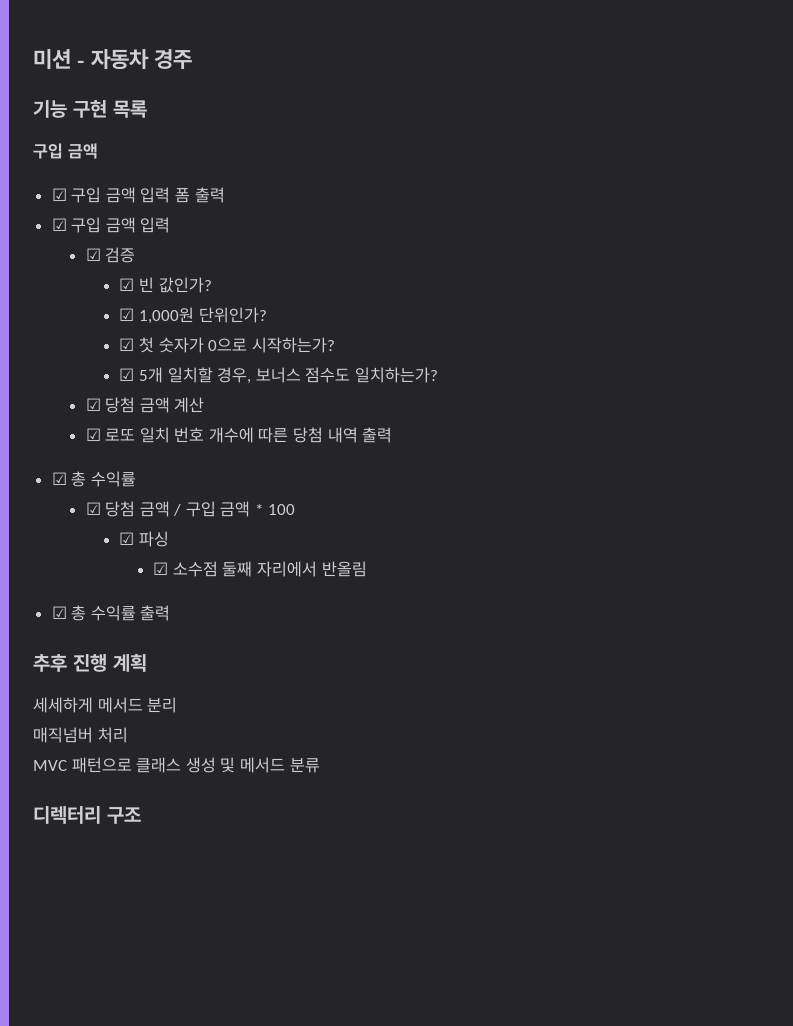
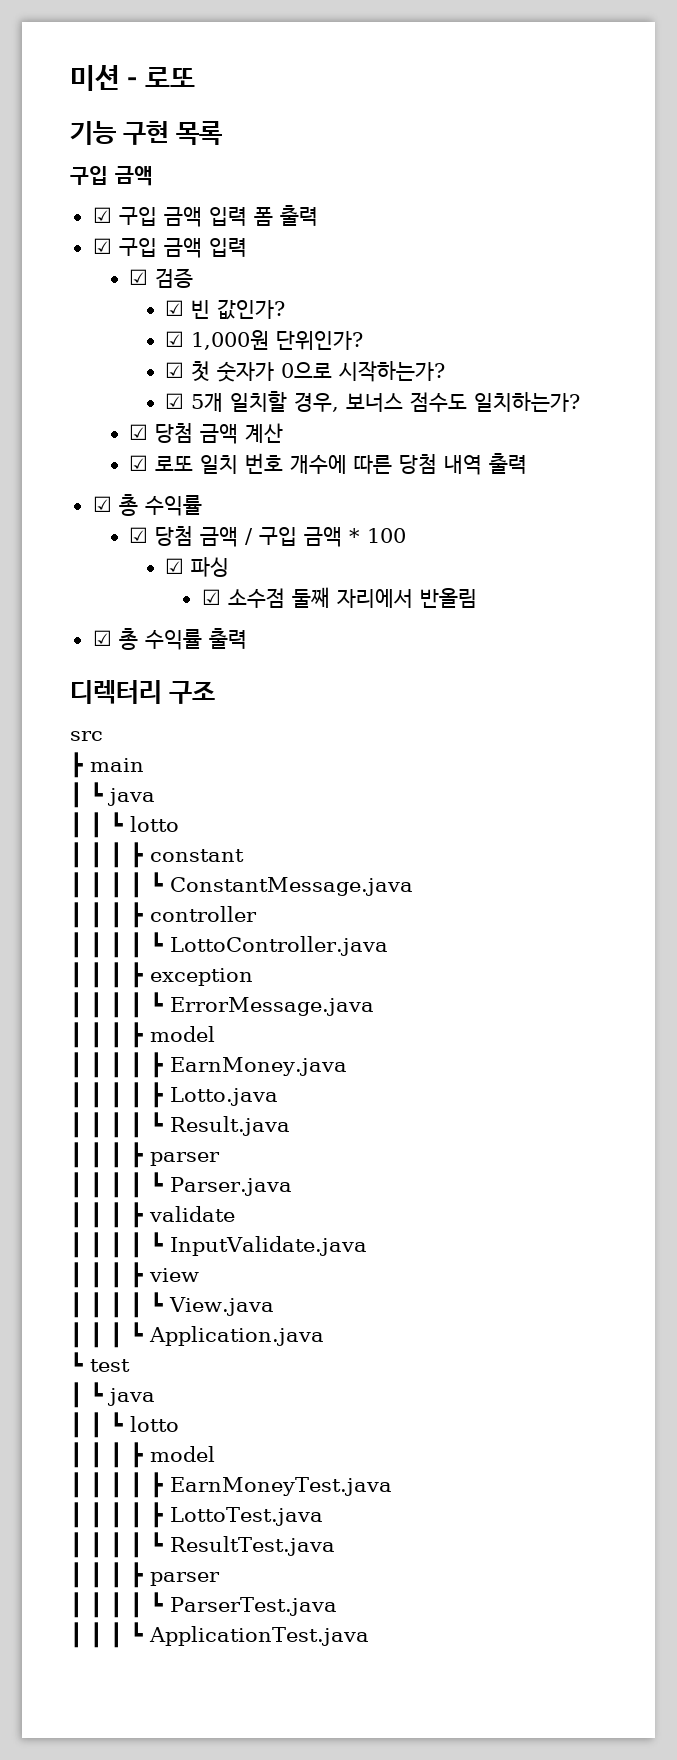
[91,49,193,70] 자동차 경주 -> [144,67,195,87] 로또
[33,653,147,672] [33,697,178,713] [33,727,128,743] [33,757,320,773] [33,806,141,824] 추후 진행 계획 // 세세하게 메서드 분리 // 매직넘버 처리 // MVC 패턴으로 클래스 생성 및 메서드 분류 // 디렉터리 구조 -> [70,680,216,704] [70,731,103,741] [70,752,144,778] [70,782,155,808] [70,812,179,838] [70,842,244,868] [70,872,413,898] [70,902,257,928] [70,932,388,958] [70,962,253,988] [70,992,374,1018] [70,1022,215,1048] [70,1052,347,1078] [70,1082,278,1108] [70,1112,290,1138] [70,1142,220,1168] [70,1172,292,1198] [70,1202,235,1228] [70,1232,367,1258] [70,1262,199,1288] [70,1292,274,1318] [70,1322,324,1348] [70,1352,130,1372] [70,1382,155,1408] [70,1412,179,1438] [70,1442,215,1468] [70,1472,392,1498] [70,1502,323,1528] [70,1532,335,1558] [70,1562,220,1588] [70,1592,337,1618] [70,1622,369,1648] 디렉터리 구조 // src // ┣ main // ┃ ┗ java // ┃ ┃ ┗ lotto // ┃ ┃ ┃ ┣ constant // ┃ ┃ ┃ ┃ ┗ ConstantMessage.java // ┃ ┃ ┃ ┣ controller // ┃ ┃ ┃ ┃ ┗ LottoController.java // ┃ ┃ ┃ ┣ exception // ┃ ┃ ┃ ┃ ┗ ErrorMessage.java // ┃ ┃ ┃ ┣ model // ┃ ┃ ┃ ┃ ┣ EarnMoney.java // ┃ ┃ ┃ ┃ ┣ Lotto.java // ┃ ┃ ┃ ┃ ┗ Result.java // ┃ ┃ ┃ ┣ parser // ┃ ┃ ┃ ┃ ┗ Parser.java // ┃ ┃ ┃ ┣ validate // ┃ ┃ ┃ ┃ ┗ InputValidate.java // ┃ ┃ ┃ ┣ view // ┃ ┃ ┃ ┃ ┗ View.java // ┃ ┃ ┃ ┗ Application.java // ┗ test // ┃ ┗ java // ┃ ┃ ┗ lotto // ┃ ┃ ┃ ┣ model // ┃ ┃ ┃ ┃ ┣ EarnMoneyTest.java // ┃ ┃ ┃ ┃ ┣ LottoTest.java // ┃ ┃ ┃ ┃ ┗ ResultTest.java // ┃ ┃ ┃ ┣ parser // ┃ ┃ ┃ ┃ ┗ ParserTest.java // ┃ ┃ ┃ ┗ ApplicationTest.java

